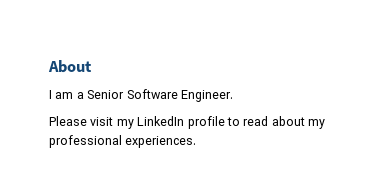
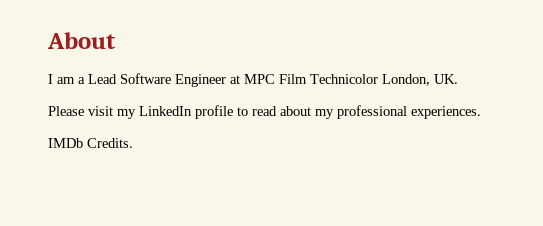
[87,89,233,102] Senior Software Engineer. -> [88,73,458,87] Lead Software Engineer at MPC Film Technicolor London, UK.
(197, 142) none -> [48,138,133,148] // IMDb Credits.

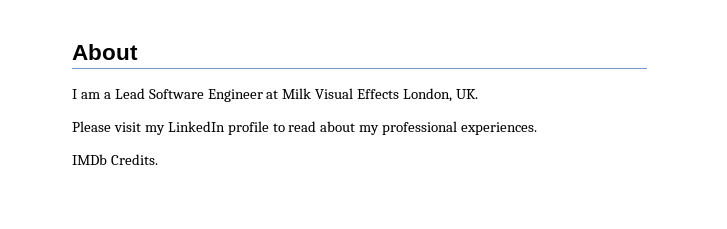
[244,74,378,84] MPC Film Technicolor -> [282,88,400,99] Milk Visual Effects

